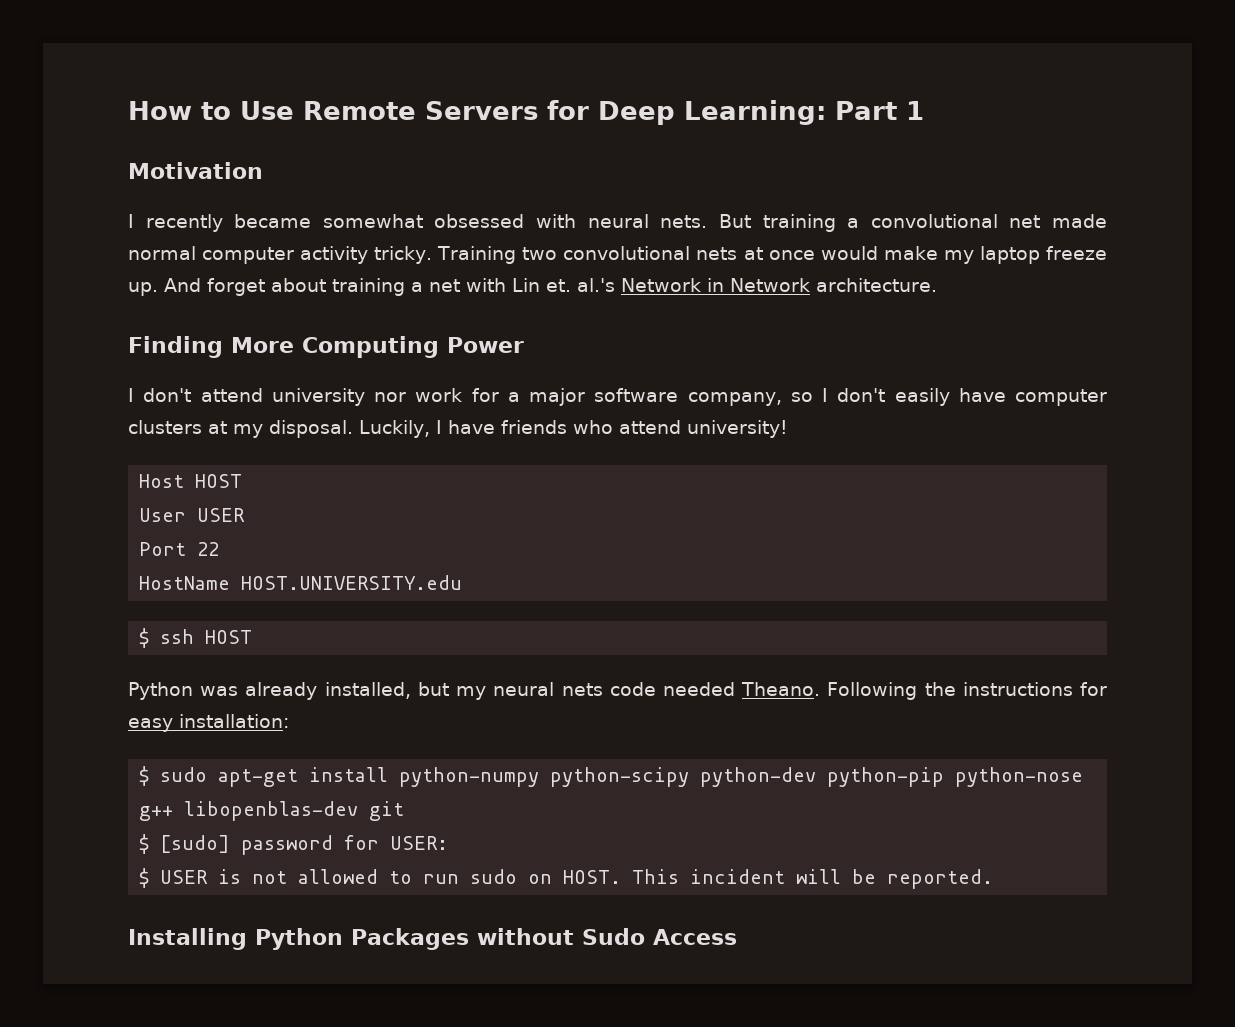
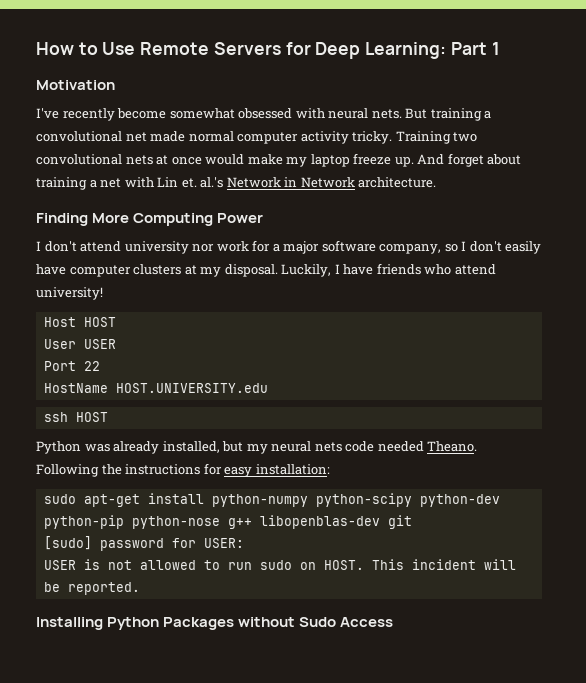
[128,214,312,232] I recently became -> [36,108,167,121] I've recently become
[139,628,150,648] $ -> (268, 388) none
[139,766,150,786] $ -> (330, 469) none
[139,834,150,854] $ -> (412, 522) none
[139,868,150,888] $ -> (244, 543) none

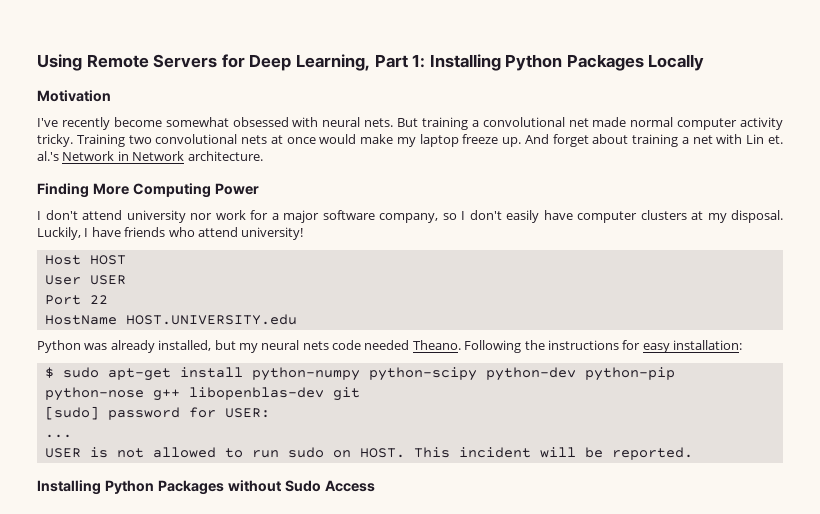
[36,42,136,55] How to Use -> [37,54,82,71] Using
[365,42,500,59] Learning: Part 1 -> [295,54,705,71] Learning, Part 1: Installing Python Packages Locally
[43,412,108,422] // ssh HOST -> (297, 319) none
(330, 469) none -> [44,367,54,378] $
(244, 543) none -> [44,434,72,438] // ...

